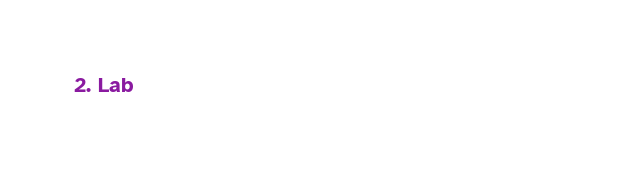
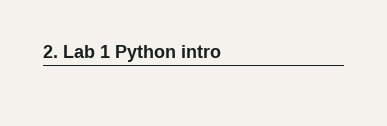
(134, 85) none -> [100,45,221,62] 1 Python intro

